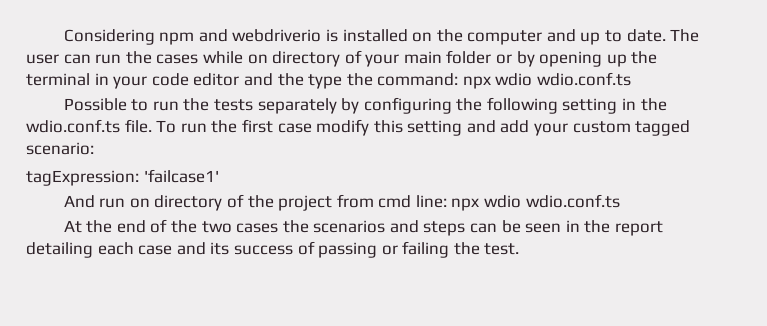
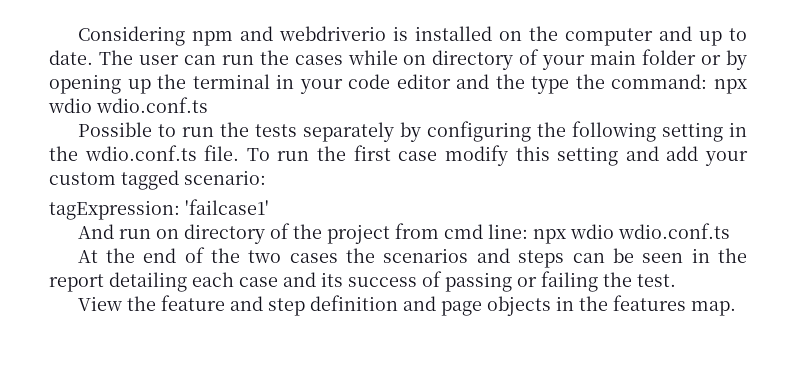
(520, 249) none -> [77,295,736,316] // View the feature and step definition and page objects in the features map.

